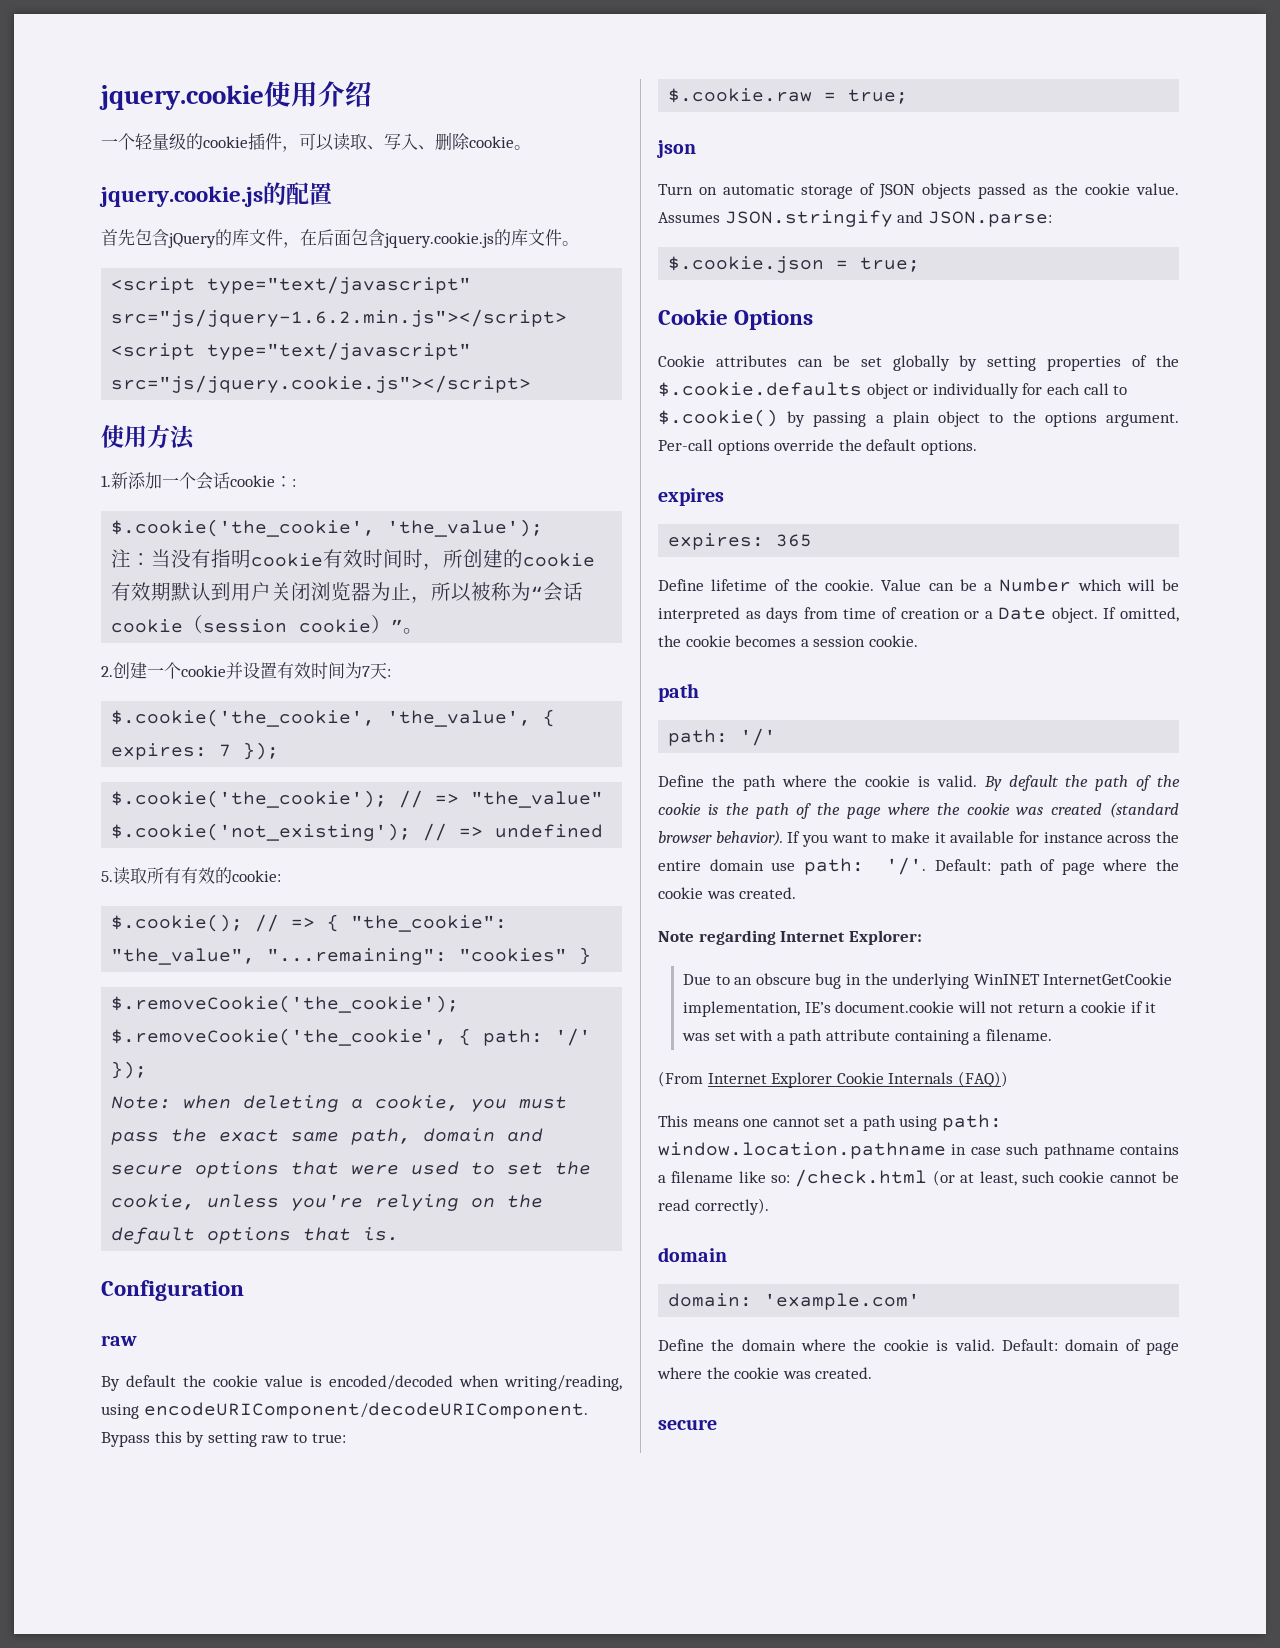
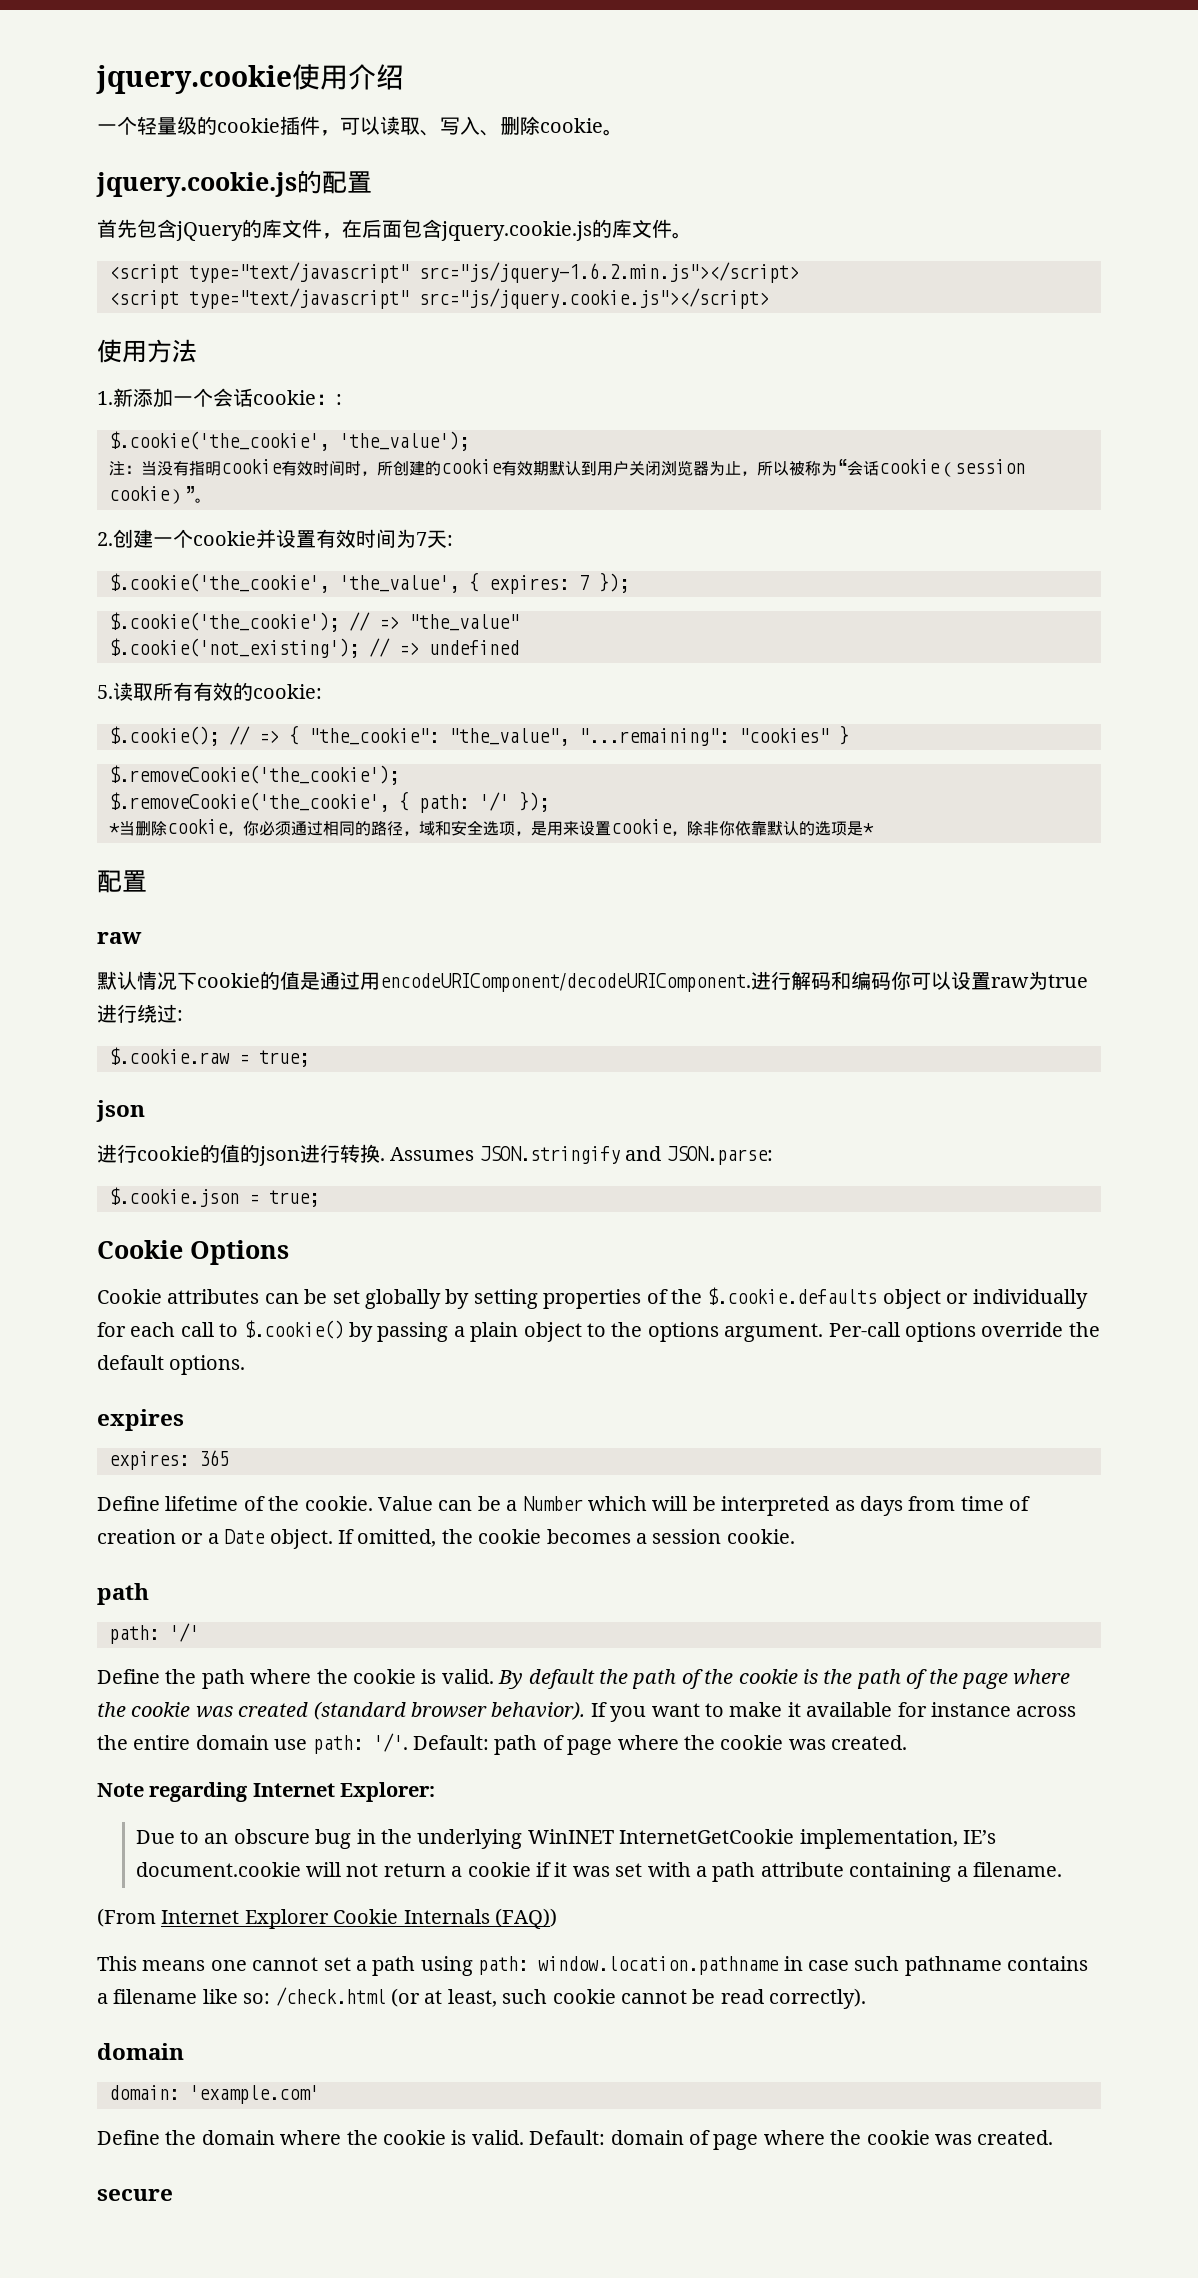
[111,1095,568,1112] [111,1128,544,1145] [111,1161,592,1178] [111,1194,544,1211] [111,1227,400,1244] [101,1280,244,1301] [101,1335,137,1346] [101,1375,622,1391] [101,1402,588,1419] [101,1431,346,1447] [668,88,909,104] [656,140,696,158] [658,183,1179,199] Note: when deleting a cookie, you must pass the exact same path, domain and secure options that were used to set the cookie, unless you're relying on the default options that is. // Configuration // raw // By default the cookie value is encoded/decoded when writing/reading, using encodeURIComponent/decodeURIComponent. Bypass this by setting raw to true: // $.cookie.raw = true; // json // Turn on automatic storage of JSON objects passed as the cookie value. -> [109,819,874,836] [97,870,147,893] [97,932,142,944] [97,971,1088,992] [97,1004,183,1023] [109,1047,309,1067] [96,1100,145,1122] [97,1144,385,1166] *当删除cookie，你必须通过相同的路径，域和安全选项，是用来设置cookie，除非你依靠默认的选项是* // 配置 // raw // 默认情况下cookie的值是通过用encodeURIComponent/decodeURIComponent.进行解码和编码你可以设置raw为true进行绕过: // $.cookie.raw = true; // json // 进行cookie的值的json进行转换.

